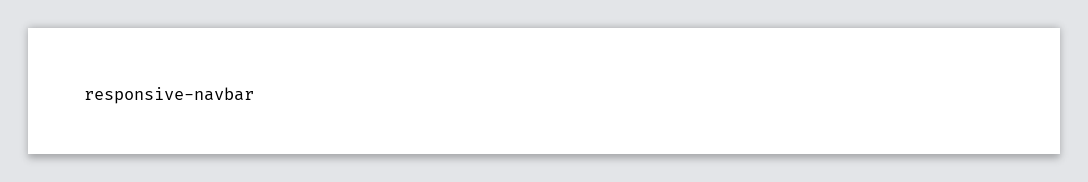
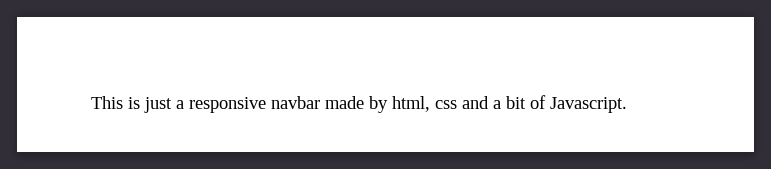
[84,87,254,104] responsive-navbar -> [91,95,627,113] This is just a responsive navbar made by html, css and a bit of Javascript.

